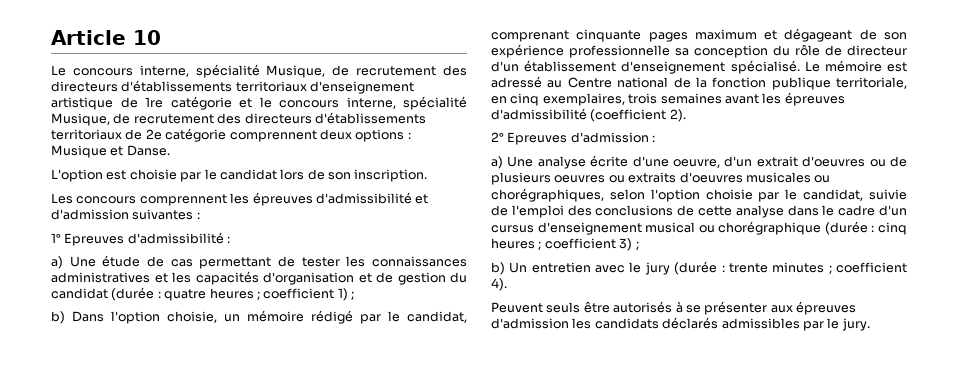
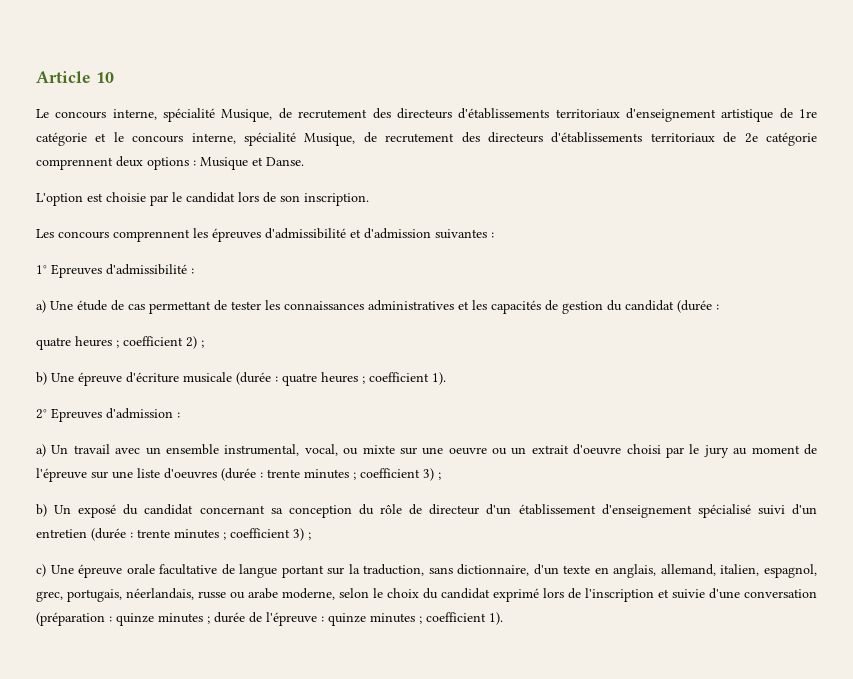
[263,272,372,285] d'organisation et -> (541, 307) none
[164,288,354,301] [51,310,467,324] [491,28,907,42] [491,44,670,58] quatre heures ; coefficient 1) ; // b) Dans l'option choisie, un mémoire rédigé par le candidat, comprenant cinquante pages maximum et dégageant de son expérience professionnelle -> [36,336,204,350] [36,372,446,386] [36,408,180,422] [36,444,817,458] [36,468,441,482] [36,504,265,518] // quatre heures ; coefficient 2) ; // b) Une épreuve d'écriture musicale (durée : quatre heures ; coefficient 1). // 2° Epreuves d'admission : // a) Un travail avec un ensemble instrumental, vocal, ou mixte sur une oeuvre ou un extrait d'oeuvre choisi par le jury au moment de l'épreuve sur une liste d'oeuvres (durée : trente minutes ; coefficient 3) ; // b) Un exposé du candidat concernant
[730,60,907,74] [491,76,907,90] [491,92,845,106] [491,108,686,122] [491,132,656,145] [491,155,907,169] [491,172,831,185] [491,188,907,202] [491,205,907,218] [491,221,907,235] [491,238,639,251] [491,261,907,275] [491,278,507,291] [491,301,856,315] [491,317,870,331] spécialisé. Le mémoire est adressé au Centre national de la fonction publique territoriale, en cinq exemplaires, trois semaines avant les épreuves d'admissibilité (coefficient 2). // 2° Epreuves d'admission : // a) Une analyse écrite d'une oeuvre, d'un extrait d'oeuvres ou de plusieurs oeuvres ou extraits d'oeuvres musicales ou chorégraphiques, selon l'option choisie par le candidat, suivie de l'emploi des conclusions de cette analyse dans le cadre d'un cursus d'enseignement musical ou chorégraphique (durée : cinq heures ; coefficient 3) ; // b) Un entretien avec le jury (durée : trente minutes ; coefficient 4). // Peuvent seuls être autorisés à se présenter aux épreuves d'admission les candidats déclarés admissibles par le jury. -> [697,504,818,518] [36,528,311,541] [36,564,817,578] [36,588,817,602] [36,612,503,626] spécialisé suivi d'un entretien (durée : trente minutes ; coefficient 3) ; // c) Une épreuve orale facultative de langue portant sur la traduction, sans dictionnaire, d'un texte en anglais, allemand, italien, espagnol, grec, portugais, néerlandais, russe ou arabe moderne, selon le choix du candidat exprimé lors de l'inscription et suivie d'une conversation (préparation : quinze minutes ; durée de l'épreuve : quinze minutes ; coefficient 1).

